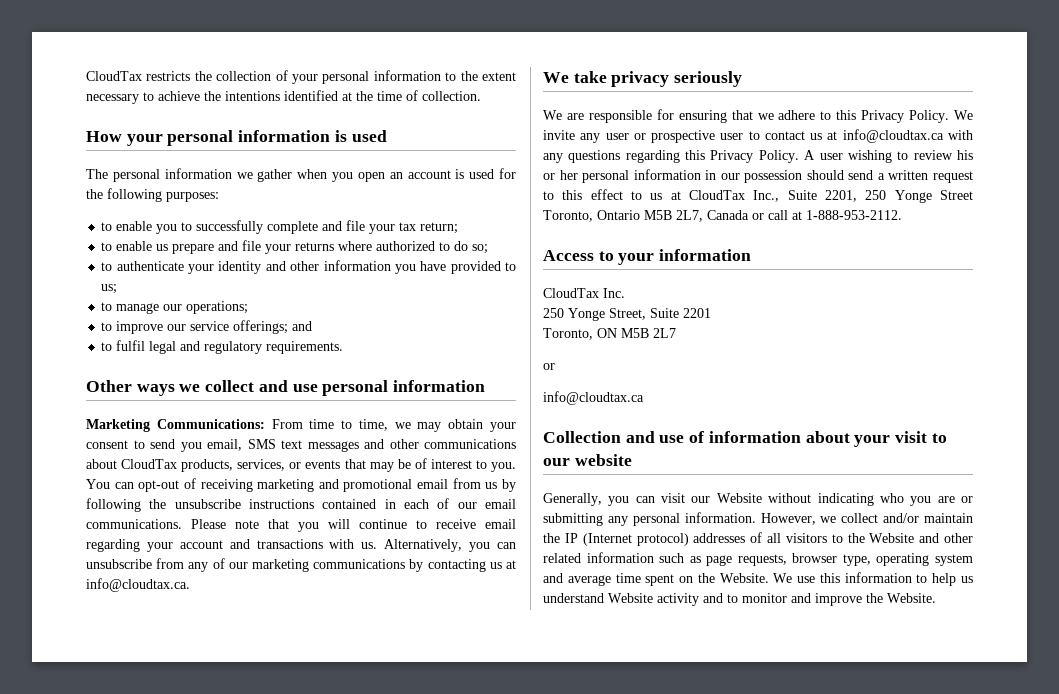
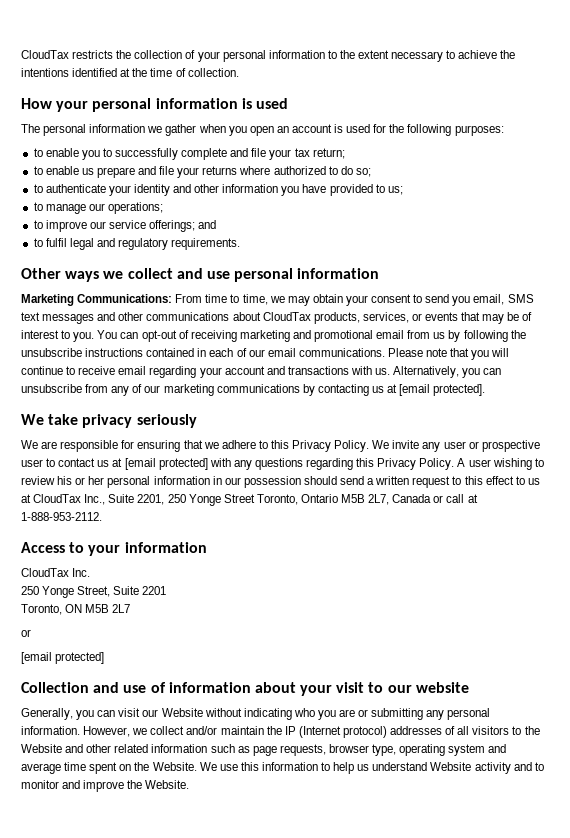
[86,578,190,592] info@cloudtax.ca. -> [399,384,486,396] [email protected].
[842,129,944,143] info@cloudtax.ca -> [124,458,208,470] [email protected]
[543,391,644,405] info@cloudtax.ca -> [21,652,105,664] [email protected]

